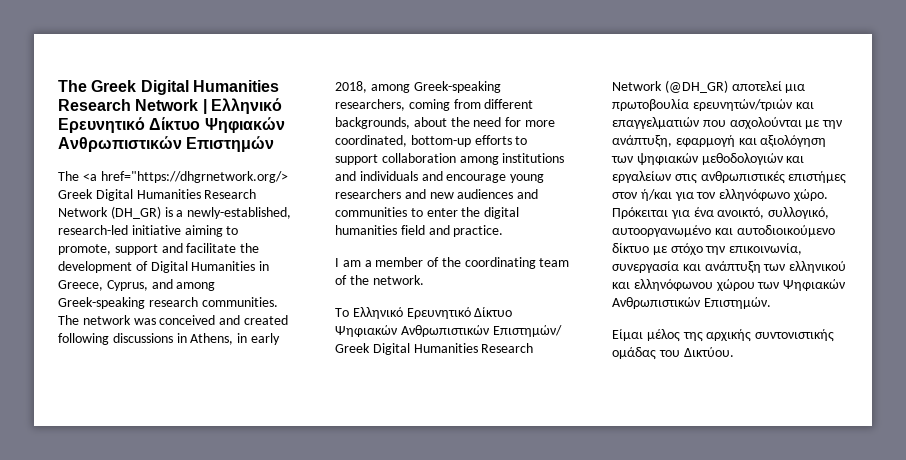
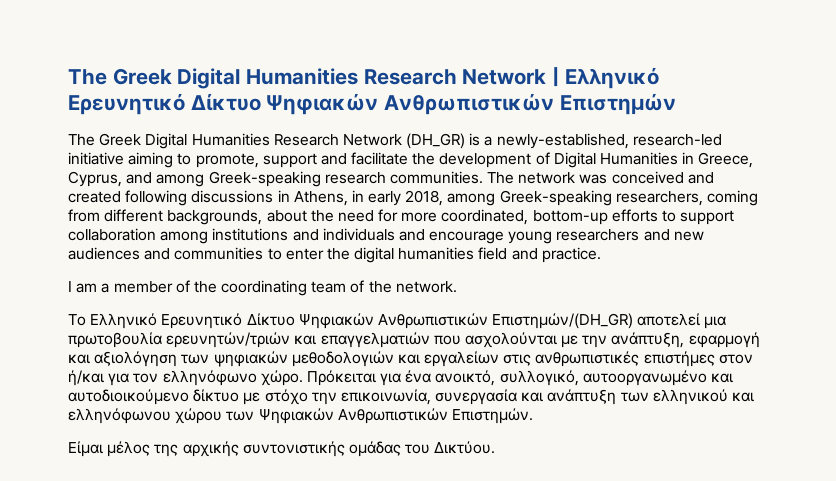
[82,171,288,183] <a href="https://dhgrnetwork.org/> -> (95, 140) none
[492,325,562,337] [335,343,534,355] [612,80,728,93] Επιστημών/ Greek Digital Humanities Research Network (@DH_GR) -> [492,313,634,329] Επιστημών/(DH_GR)

